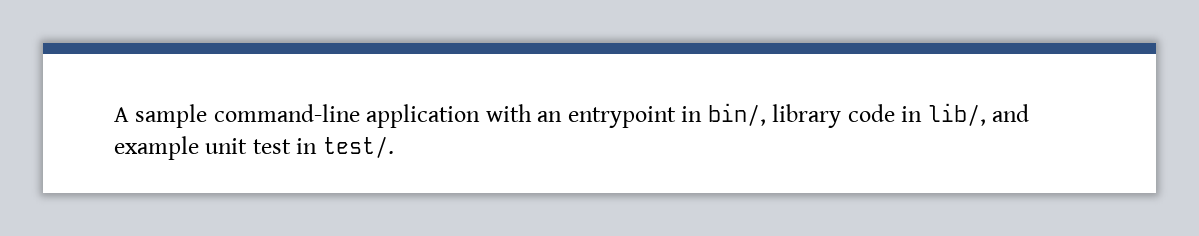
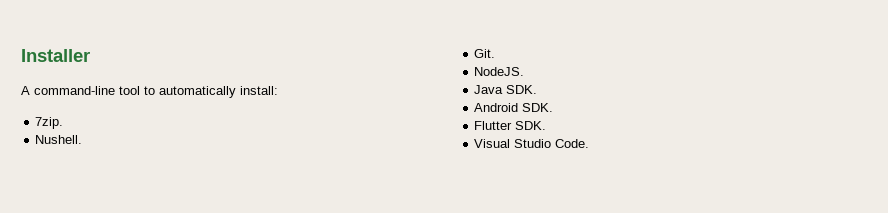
[114,103,1030,128] [114,136,394,160] A sample command-line application with an entrypoint in bin/, library code in lib/, and example unit test in test/. -> [21,49,90,62] [21,86,278,98] [35,117,64,129] [35,135,83,144] [474,49,496,58] [474,67,525,76] [474,85,538,94] [474,103,554,112] [474,121,547,130] [474,139,590,148] Installer // A command-line tool to automatically install: // 7zip. // Nushell. // Git. // NodeJS. // Java SDK. // Android SDK. // Flutter SDK. // Visual Studio Code.

